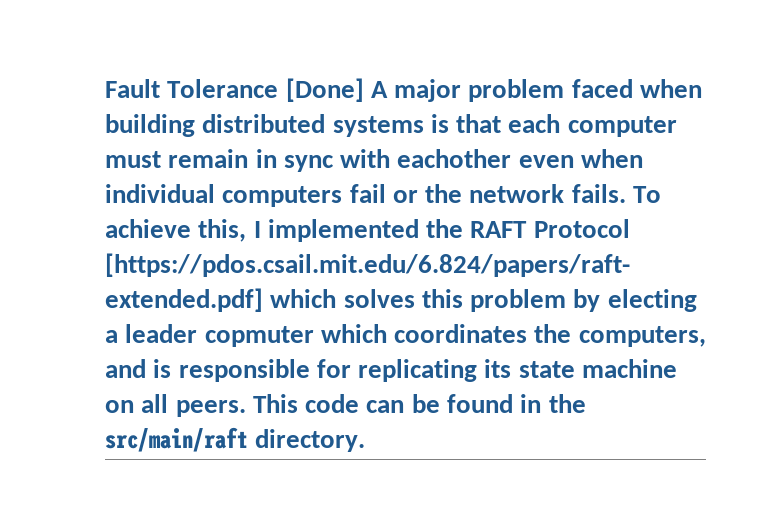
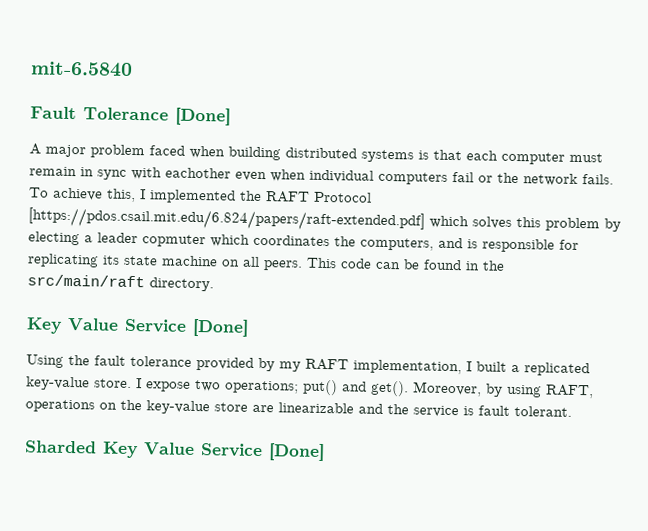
(105, 88) none -> [30,61,133,77] mit-6.5840 //
(364, 90) none -> (231, 116) //
(366, 440) none -> [26,317,249,337] [26,354,590,377] [26,376,594,399] [25,399,572,418] [25,440,325,462] // Key Value Service [Done] // Using the fault tolerance provided by my RAFT implementation, I built a replicated key-value store. I expose two operations; put() and get(). Moreover, by using RAFT, operations on the key-value store are linearizable and the service is fault tolerant. // Sharded Key Value Service [Done]

